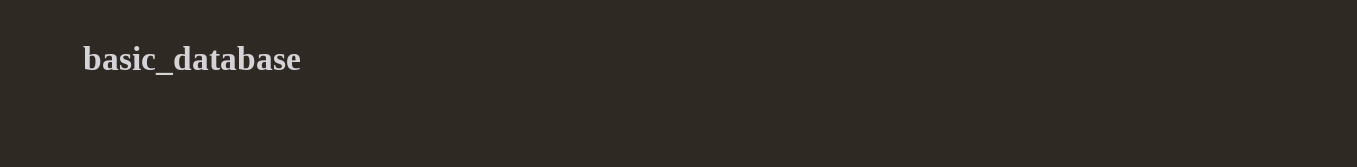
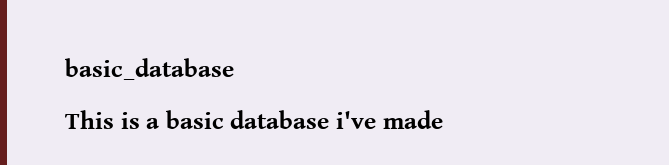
(301, 60) none -> [65,110,443,129] // This is a basic database i've made

